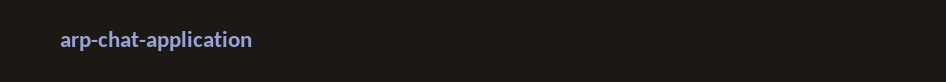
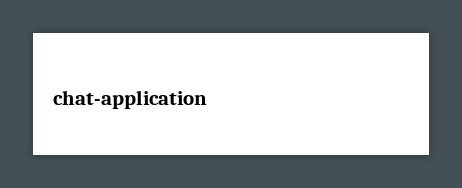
[60,31,252,51] arp-chat-application -> [53,90,207,109] chat-application

